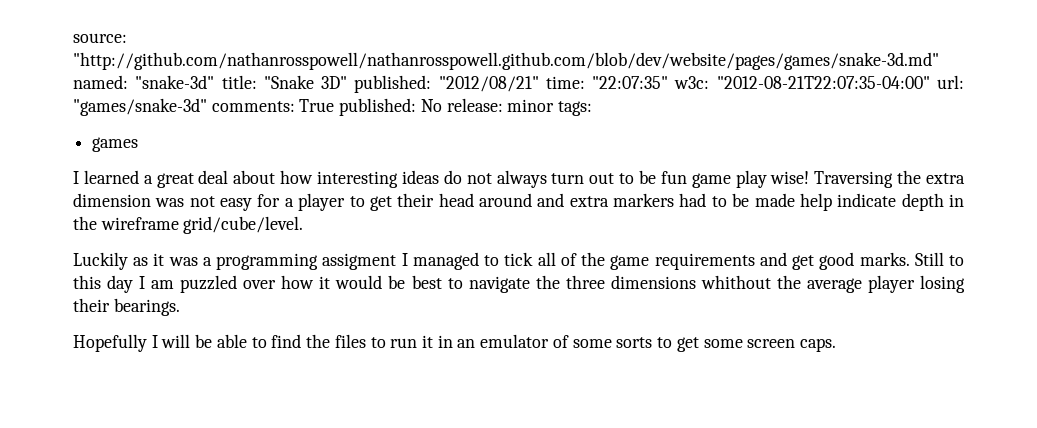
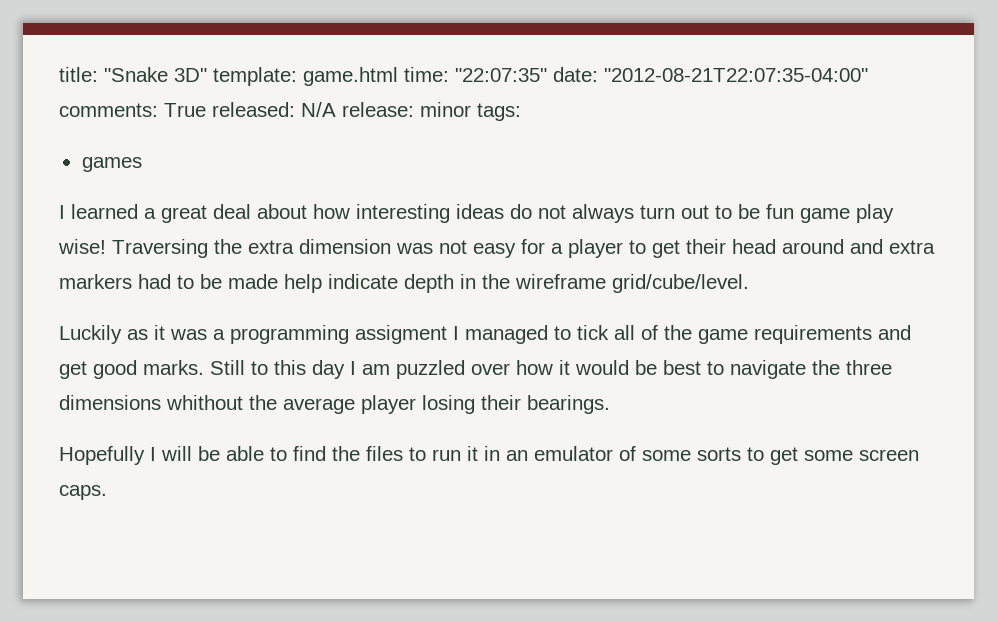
[73,33,127,43] [73,52,939,70] [73,75,964,93] [73,98,442,116] source: "http://github.com/nathanrosspowell/nathanrosspowell.github.com/blob/dev/website/pages/games/snake-3d.md" named: "snake-3d" title: "Snake 3D" published: "2012/08/21" time: "22:07:35" w3c: "2012-08-21T22:07:35-04:00" url: "games/snake-3d" comments: True published: No -> [59,67,868,86] [59,102,336,117] title: "Snake 3D" template: game.html time: "22:07:35" date: "2012-08-21T22:07:35-04:00" comments: True released: N/A

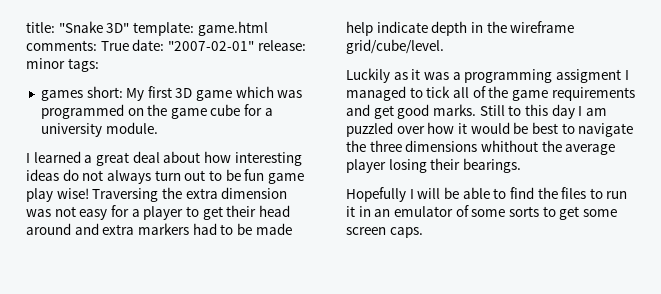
[404,67,868,82] [59,102,521,121] [81,157,142,172] time: "22:07:35" date: "2012-08-21T22:07:35-04:00" comments: True released: N/A release: minor tags: // games -> [26,39,306,51] [26,58,99,72] [40,86,303,101] [40,104,273,119] [40,122,158,137] comments: True date: "2007-02-01" release: minor tags: // games short: My first 3D game which was programmed on the game cube for a university module.

